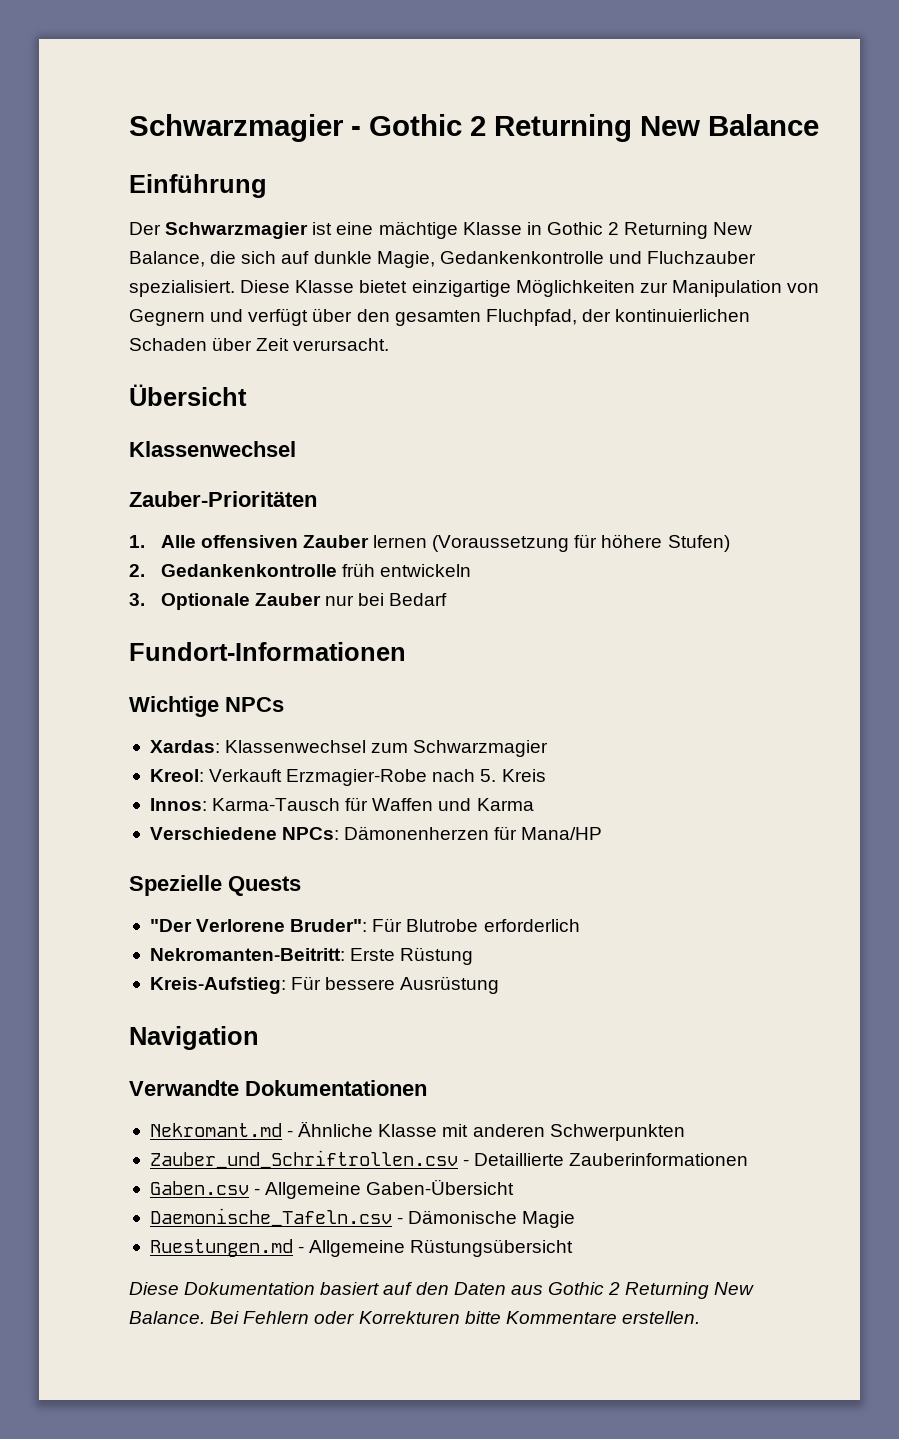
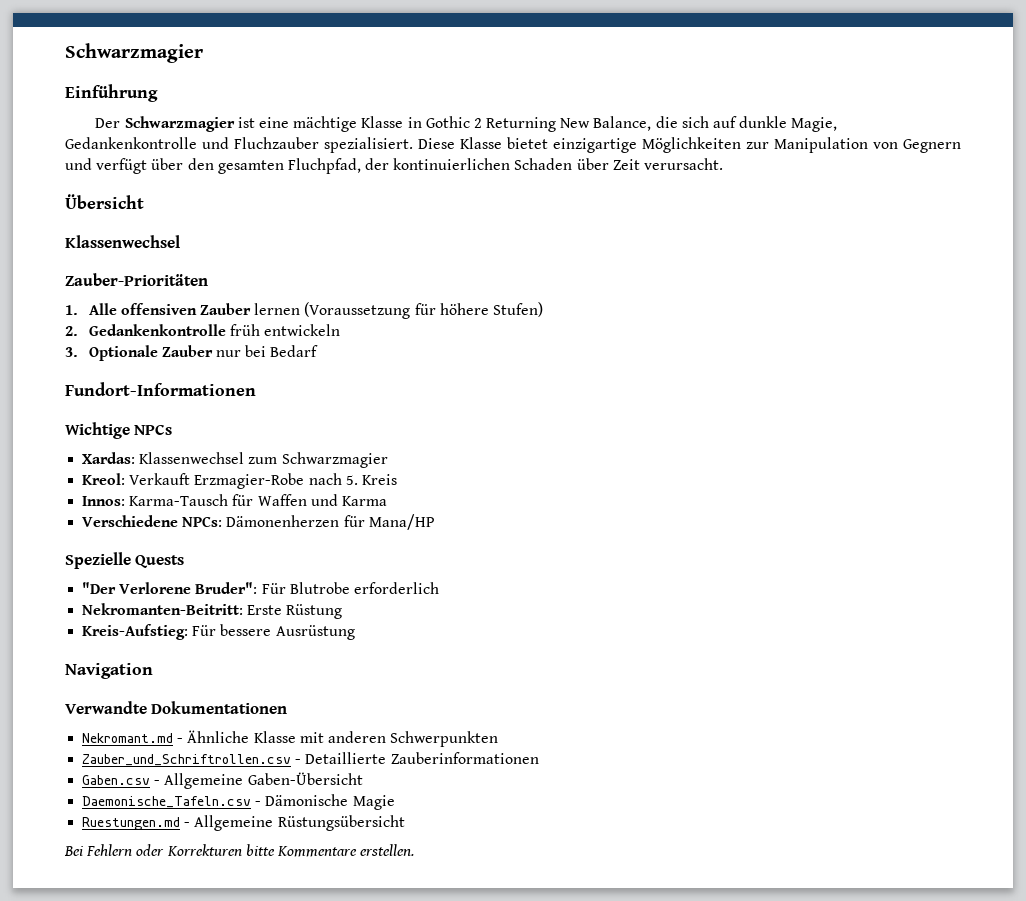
[129,114,819,142] Schwarzmagier - Gothic 2 Returning New Balance -> [65,43,203,63] Schwarzmagier
[129,1282,755,1299] [129,1311,205,1324] Diese Dokumentation basiert auf den Daten aus Gothic 2 Returning New Balance. -> (405, 823) none

